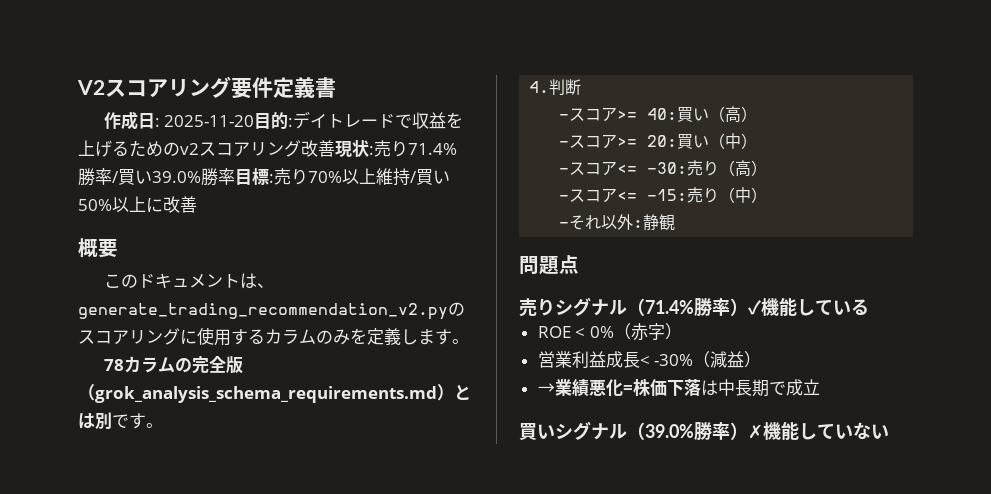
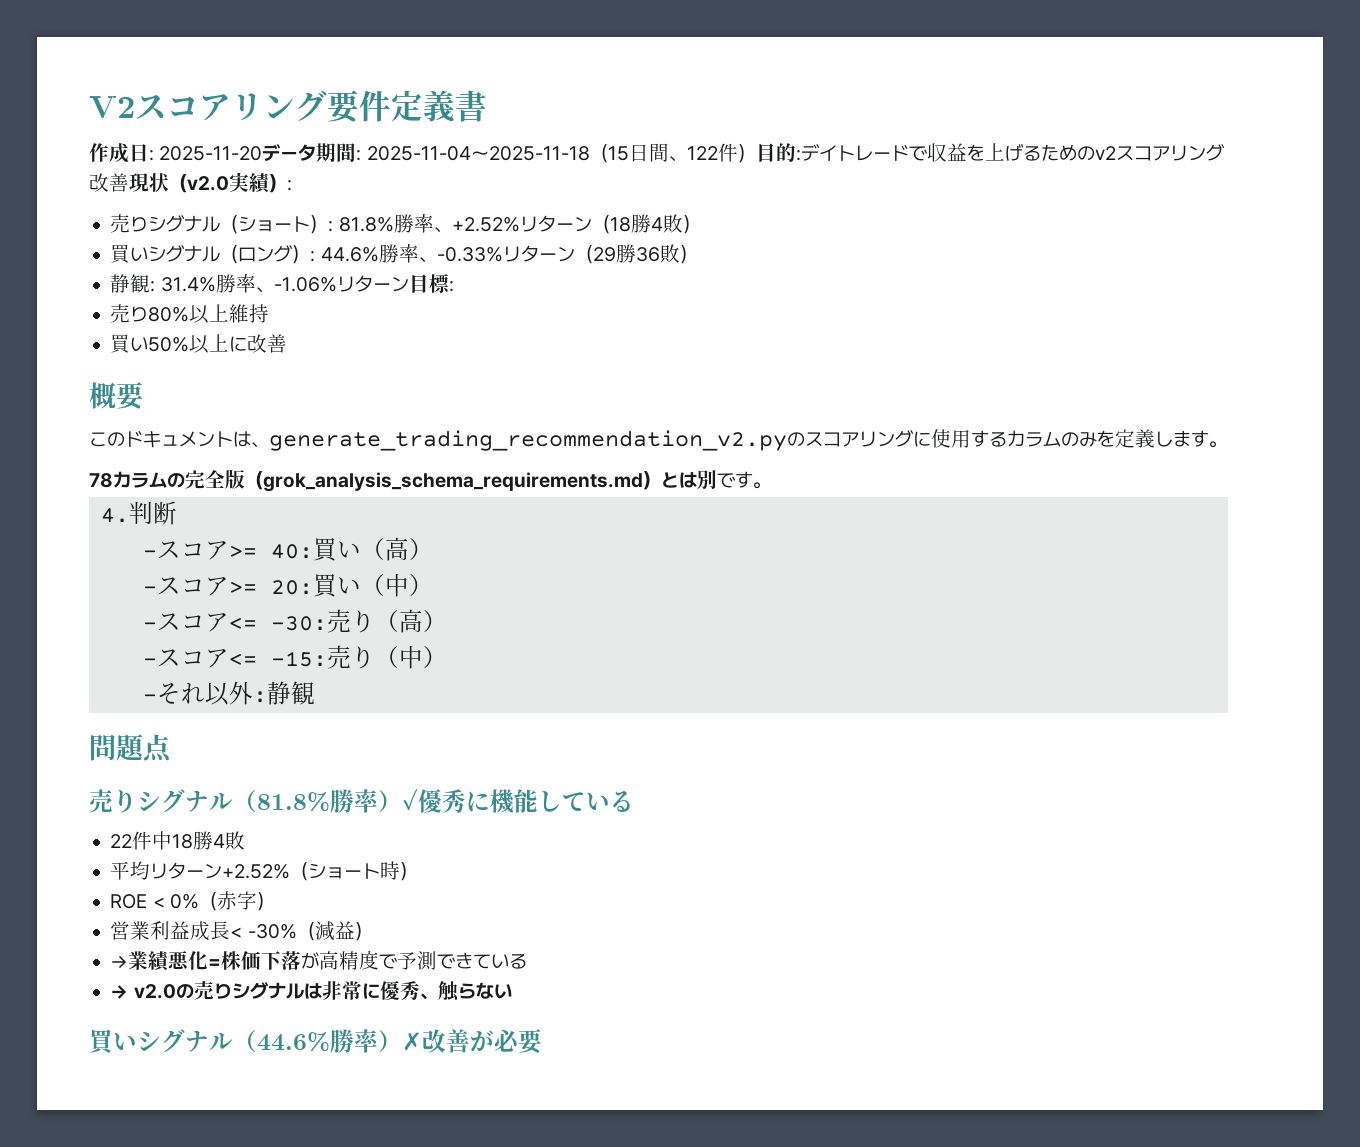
(255, 121) none -> [262,143,756,163] データ期間: 2025-11-04〜2025-11-18（15日間、122件）
[369,140,457,157] [78,168,235,186] :売り71.4%勝率/買い39.0%勝率 -> [169,172,292,194] [110,214,701,234] [110,244,698,264] [110,274,409,293] （v2.0実績）: // 売りシグナル（ショート）: 81.8%勝率、+2.52%リターン（18勝4敗） // 買いシグナル（ロング）: 44.6%勝率、-0.33%リターン（29勝36敗） // 静観: 31.4%勝率、-1.06%リターン
[274,168,342,185] 売り70% -> [110,304,190,323] // 売り80%
[410,171,417,183] / -> (270, 313) //
[645,300,694,314] 71.4% -> [257,792,330,811] 81.8%
(762, 307) none -> [418,789,490,813] 優秀に
(869, 307) none -> [110,831,246,850] [110,861,419,881] // 22件中18勝4敗 // 平均リターン+2.52%（ショート時）
[700,379,820,397] [519,421,694,441] は中長期で成立 // 買いシグナル（39.0% -> [301,951,528,970] [110,980,512,1002] [89,1029,330,1055] が高精度で予測できている // → v2.0の売りシグナルは非常に優秀、触らない // 買いシグナル（44.6%
[763,422,889,440] 機能していない -> [422,1029,543,1054] 改善が必要

